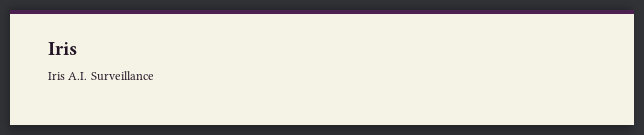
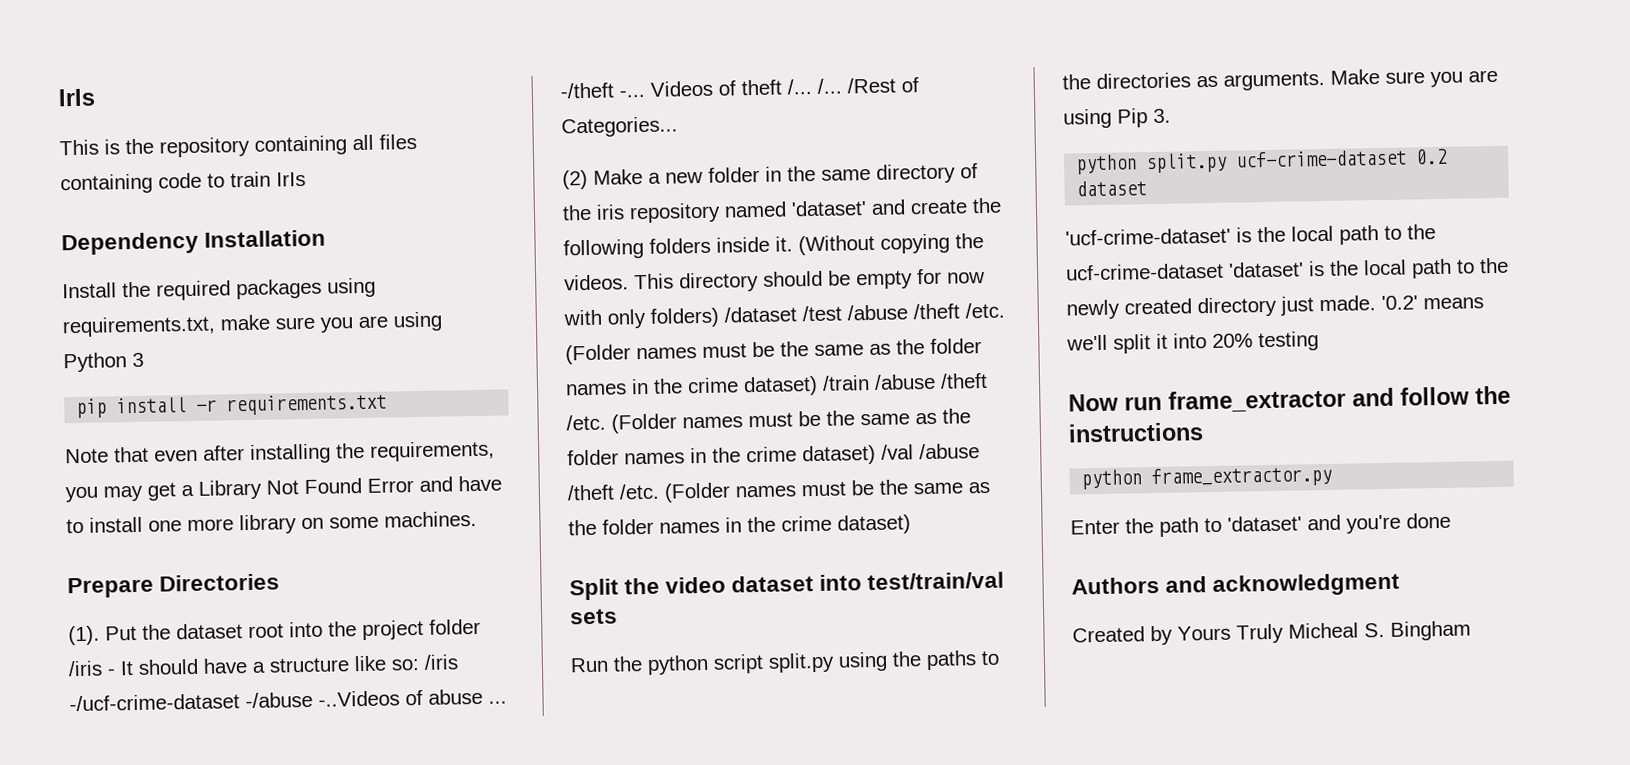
[48,42,77,55] [48,71,154,81] Iris // Iris A.I. Surveillance -> [58,88,96,107] [59,133,417,158] [60,171,306,195] [61,229,327,256] [62,277,376,301] [62,311,443,338] [63,352,144,373] [76,393,388,419] [65,440,495,464] [65,475,502,503] [66,510,477,535] [67,573,281,599] [68,618,481,646] [68,654,459,677] [69,688,507,712] [560,77,919,99] [561,116,678,138] [562,163,978,190] [562,197,1002,224] [563,233,984,260] [564,268,985,293] [563,302,1005,329] [565,338,982,365] [565,372,988,397] [566,408,971,434] [567,443,980,466] [567,479,990,503] [568,514,911,536] [569,571,1005,601] [569,608,618,625] [570,650,1000,675] [1062,68,1498,91] [1063,108,1171,129] [1076,148,1449,175] [1076,180,1148,197] [1065,224,1436,246] [1065,257,1509,281] [1066,295,1484,320] [1066,331,1319,354] [1068,385,1511,413] [1068,422,1204,443] [1081,465,1333,490] [1070,512,1451,537] [1071,572,1401,598] [1072,620,1471,646] IrIs // This is the repository containing all files containing code to train IrIs // Dependency Installation // Install the required packages using requirements.txt, make sure you are using Python 3 // pip install -r requirements.txt // Note that even after installing the requirements, you may get a Library Not Found Error and have to install one more library on some machines. // Prepare Directories // (1). Put the dataset root into the project folder /iris - It should have a structure like so: /iris -/ucf-crime-dataset -/abuse -..Videos of abuse ... -/theft -... Videos of theft /... /... /Rest of Categories... // (2) Make a new folder in the same directory of the iris repository named 'dataset' and create the following folders inside it. (Without copying the videos. This directory should be empty for now with only folders) /dataset /test /abuse /theft /etc. (Folder names must be the same as the folder names in the crime dataset) /train /abuse /theft /etc. (Folder names must be the same as the folder names in the crime dataset) /val /abuse /theft /etc. (Folder names must be the same as the folder names in the crime dataset) // Split the video dataset into test/train/val sets // Run the python script split.py using the paths to the directories as arguments. Make sure you are using Pip 3. // python split.py ucf-crime-dataset 0.2 dataset // 'ucf-crime-dataset' is the local path to the ucf-crime-dataset 'dataset' is the local path to the newly created directory just made. '0.2' means we'll split it into 20% testing // Now run frame_extractor and follow the instructions // python frame_extractor.py // Enter the path to 'dataset' and you're done // Authors and acknowledgment // Created by Yours Truly Micheal S. Bingham

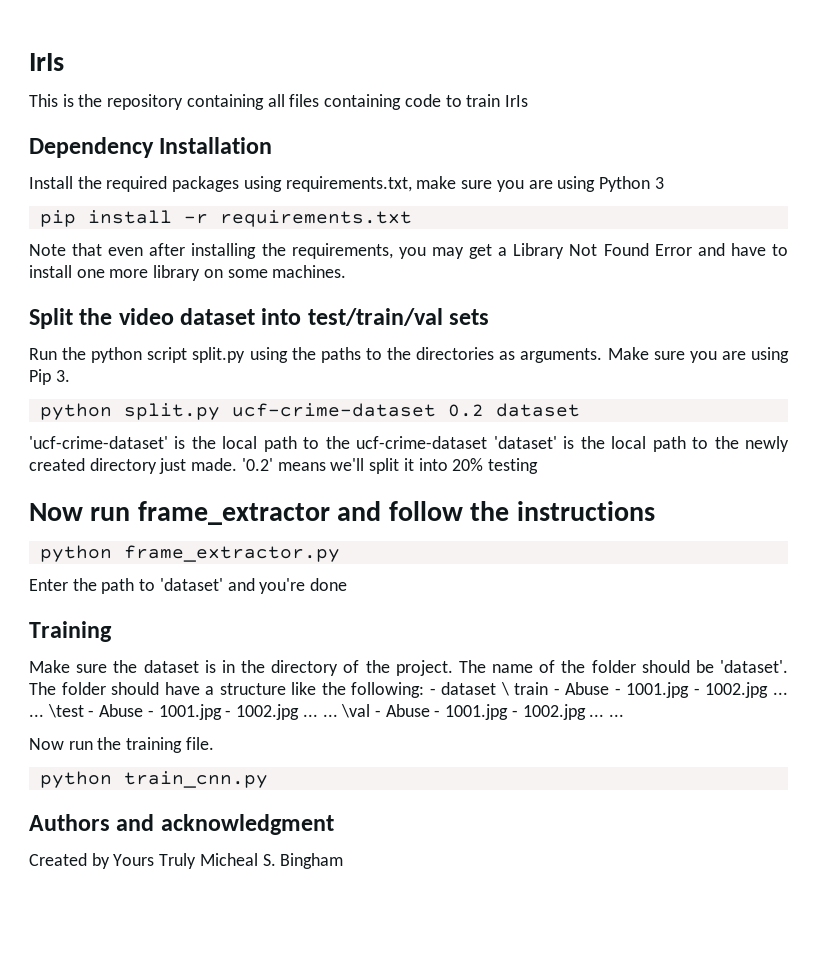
[67,573,281,599] [68,618,481,646] [68,654,459,677] [69,688,507,712] [560,77,919,99] [561,116,678,138] [562,163,978,190] [562,197,1002,224] [563,233,984,260] [564,268,985,293] [563,302,1005,329] [565,338,982,365] [565,372,988,397] [566,408,971,434] [567,443,980,466] [567,479,990,503] [568,514,911,536] // Prepare Directories // (1). Put the dataset root into the project folder /iris - It should have a structure like so: /iris -/ucf-crime-dataset -/abuse -..Videos of abuse ... -/theft -... Videos of theft /... /... /Rest of Categories... // (2) Make a new folder in the same directory of the iris repository named 'dataset' and create the following folders inside it. (Without copying the videos. This directory should be empty for now with only folders) /dataset /test /abuse /theft /etc. (Folder names must be the same as the folder names in the crime dataset) /train /abuse /theft /etc. (Folder names must be the same as the folder names in the crime dataset) /val /abuse /theft /etc. (Folder names must be the same as the folder names in the crime dataset) -> (347, 271) none
(1451, 520) none -> [29,621,112,642] [29,660,788,676] [29,682,788,698] [29,704,625,720] [29,737,214,753] [39,771,268,788] // Training // Make sure the dataset is in the directory of the project. The name of the folder should be 'dataset'. The folder should have a structure like the following: - dataset \ train - Abuse - 1001.jpg - 1002.jpg ... ... \test - Abuse - 1001.jpg - 1002.jpg ... ... \val - Abuse - 1001.jpg - 1002.jpg ... ... // Now run the training file. // python train_cnn.py

